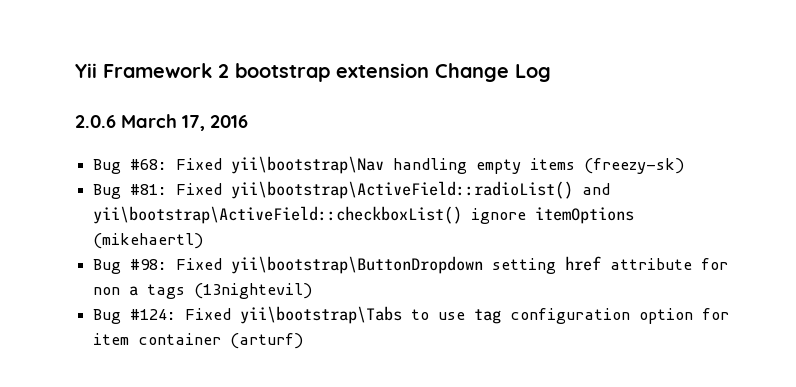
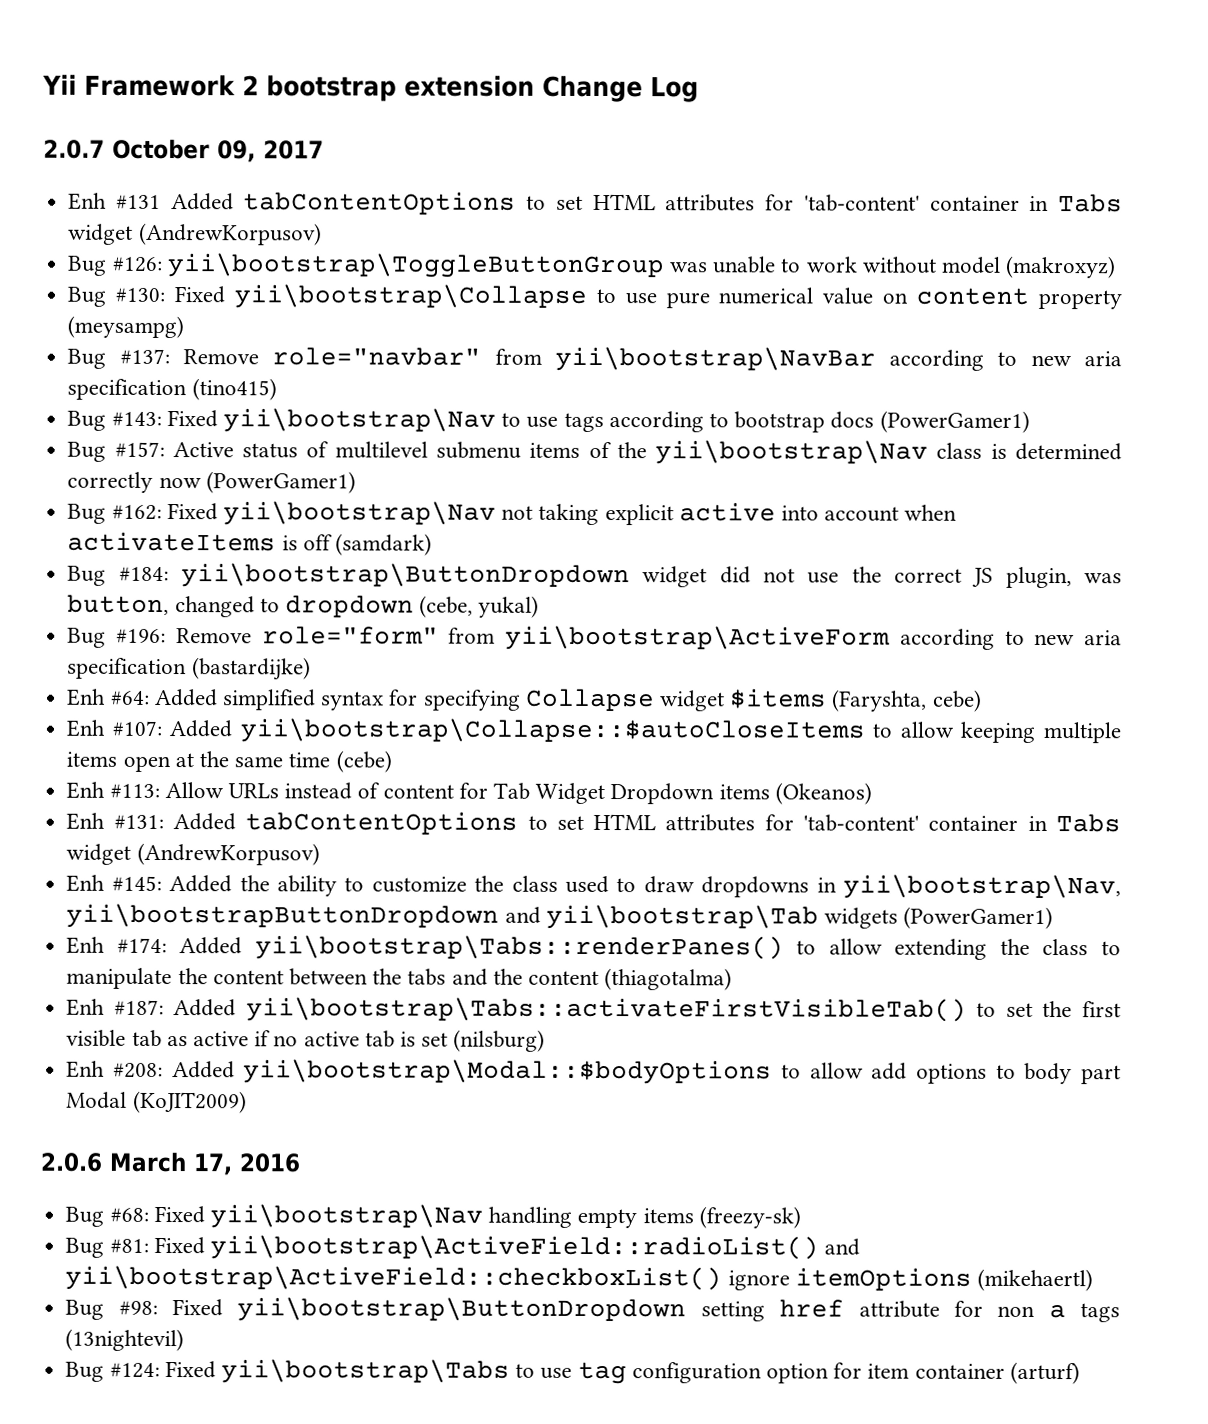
(551, 73) none -> [43,138,324,163] [68,191,1124,215] [68,222,322,246] [67,253,1117,279] [67,284,1122,310] [67,315,185,339] [67,346,1122,372] [67,378,277,401] [67,408,1030,433] [67,440,1122,465] [67,471,356,494] [67,501,958,526] [67,531,432,556] [67,563,1123,589] [67,594,540,618] [67,625,1122,651] [67,657,311,681] [67,688,982,712] [66,718,1122,744] [66,750,392,773] [66,781,872,805] [66,811,1122,835] [66,842,320,866] [66,874,1121,900] [66,903,1054,930] [66,935,1121,961] [66,967,733,991] [66,997,1122,1023] [66,1029,546,1052] [66,1059,1121,1085] [66,1090,247,1114] // 2.0.7 October 09, 2017 // Enh #131 Added tabContentOptions to set HTML attributes for 'tab-content' container in Tabs widget (AndrewKorpusov) // Bug #126: yii\bootstrap\ToggleButtonGroup was unable to work without model (makroxyz) // Bug #130: Fixed yii\bootstrap\Collapse to use pure numerical value on content property (meysampg) // Bug #137: Remove role="navbar" from yii\bootstrap\NavBar according to new aria specification (tino415) // Bug #143: Fixed yii\bootstrap\Nav to use tags according to bootstrap docs (PowerGamer1) // Bug #157: Active status of multilevel submenu items of the yii\bootstrap\Nav class is determined correctly now (PowerGamer1) // Bug #162: Fixed yii\bootstrap\Nav not taking explicit active into account when activateItems is off (samdark) // Bug #184: yii\bootstrap\ButtonDropdown widget did not use the correct JS plugin, was button, changed to dropdown (cebe, yukal) // Bug #196: Remove role="form" from yii\bootstrap\ActiveForm according to new aria specification (bastardijke) // Enh #64: Added simplified syntax for specifying Collapse widget $items (Faryshta, cebe) // Enh #107: Added yii\bootstrap\Collapse::$autoCloseItems to allow keeping multiple items open at the same time (cebe) // Enh #113: Allow URLs instead of content for Tab Widget Dropdown items (Okeanos) // Enh #131: Added tabContentOptions to set HTML attributes for 'tab-content' container in Tabs widget (AndrewKorpusov) // Enh #145: Added the ability to customize the class used to draw dropdowns in yii\bootstrap\Nav, yii\bootstrapButtonDropdown and yii\bootstrap\Tab widgets (PowerGamer1) // Enh #174: Added yii\bootstrap\Tabs::renderPanes() to allow extending the class to manipulate the content between the tabs and the content (thiagotalma) // Enh #187: Added yii\bootstrap\Tabs::activateFirstVisibleTab() to set the first visible tab as active if no active tab is set (nilsburg) // Enh #208: Added yii\bootstrap\Modal::$bodyOptions to allow add options to body part Modal (KoJIT2009)

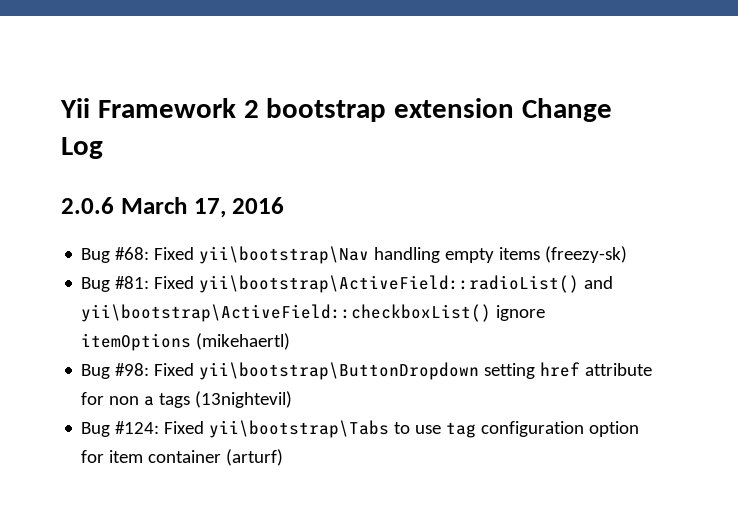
[43,138,324,163] [68,191,1124,215] [68,222,322,246] [67,253,1117,279] [67,284,1122,310] [67,315,185,339] [67,346,1122,372] [67,378,277,401] [67,408,1030,433] [67,440,1122,465] [67,471,356,494] [67,501,958,526] [67,531,432,556] [67,563,1123,589] [67,594,540,618] [67,625,1122,651] [67,657,311,681] [67,688,982,712] [66,718,1122,744] [66,750,392,773] [66,781,872,805] [66,811,1122,835] [66,842,320,866] [66,874,1121,900] [66,903,1054,930] [66,935,1121,961] [66,967,733,991] [66,997,1122,1023] [66,1029,546,1052] [66,1059,1121,1085] [66,1090,247,1114] // 2.0.7 October 09, 2017 // Enh #131 Added tabContentOptions to set HTML attributes for 'tab-content' container in Tabs widget (AndrewKorpusov) // Bug #126: yii\bootstrap\ToggleButtonGroup was unable to work without model (makroxyz) // Bug #130: Fixed yii\bootstrap\Collapse to use pure numerical value on content property (meysampg) // Bug #137: Remove role="navbar" from yii\bootstrap\NavBar according to new aria specification (tino415) // Bug #143: Fixed yii\bootstrap\Nav to use tags according to bootstrap docs (PowerGamer1) // Bug #157: Active status of multilevel submenu items of the yii\bootstrap\Nav class is determined correctly now (PowerGamer1) // Bug #162: Fixed yii\bootstrap\Nav not taking explicit active into account when activateItems is off (samdark) // Bug #184: yii\bootstrap\ButtonDropdown widget did not use the correct JS plugin, was button, changed to dropdown (cebe, yukal) // Bug #196: Remove role="form" from yii\bootstrap\ActiveForm according to new aria specification (bastardijke) // Enh #64: Added simplified syntax for specifying Collapse widget $items (Faryshta, cebe) // Enh #107: Added yii\bootstrap\Collapse::$autoCloseItems to allow keeping multiple items open at the same time (cebe) // Enh #113: Allow URLs instead of content for Tab Widget Dropdown items (Okeanos) // Enh #131: Added tabContentOptions to set HTML attributes for 'tab-content' container in Tabs widget (AndrewKorpusov) // Enh #145: Added the ability to customize the class used to draw dropdowns in yii\bootstrap\Nav, yii\bootstrapButtonDropdown and yii\bootstrap\Tab widgets (PowerGamer1) // Enh #174: Added yii\bootstrap\Tabs::renderPanes() to allow extending the class to manipulate the content between the tabs and the content (thiagotalma) // Enh #187: Added yii\bootstrap\Tabs::activateFirstVisibleTab() to set the first visible tab as active if no active tab is set (nilsburg) // Enh #208: Added yii\bootstrap\Modal::$bodyOptions to allow add options to body part Modal (KoJIT2009) -> (103, 148) none

